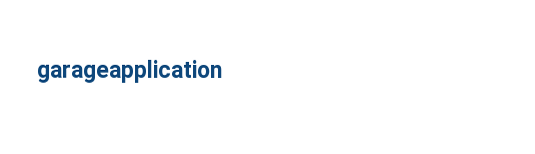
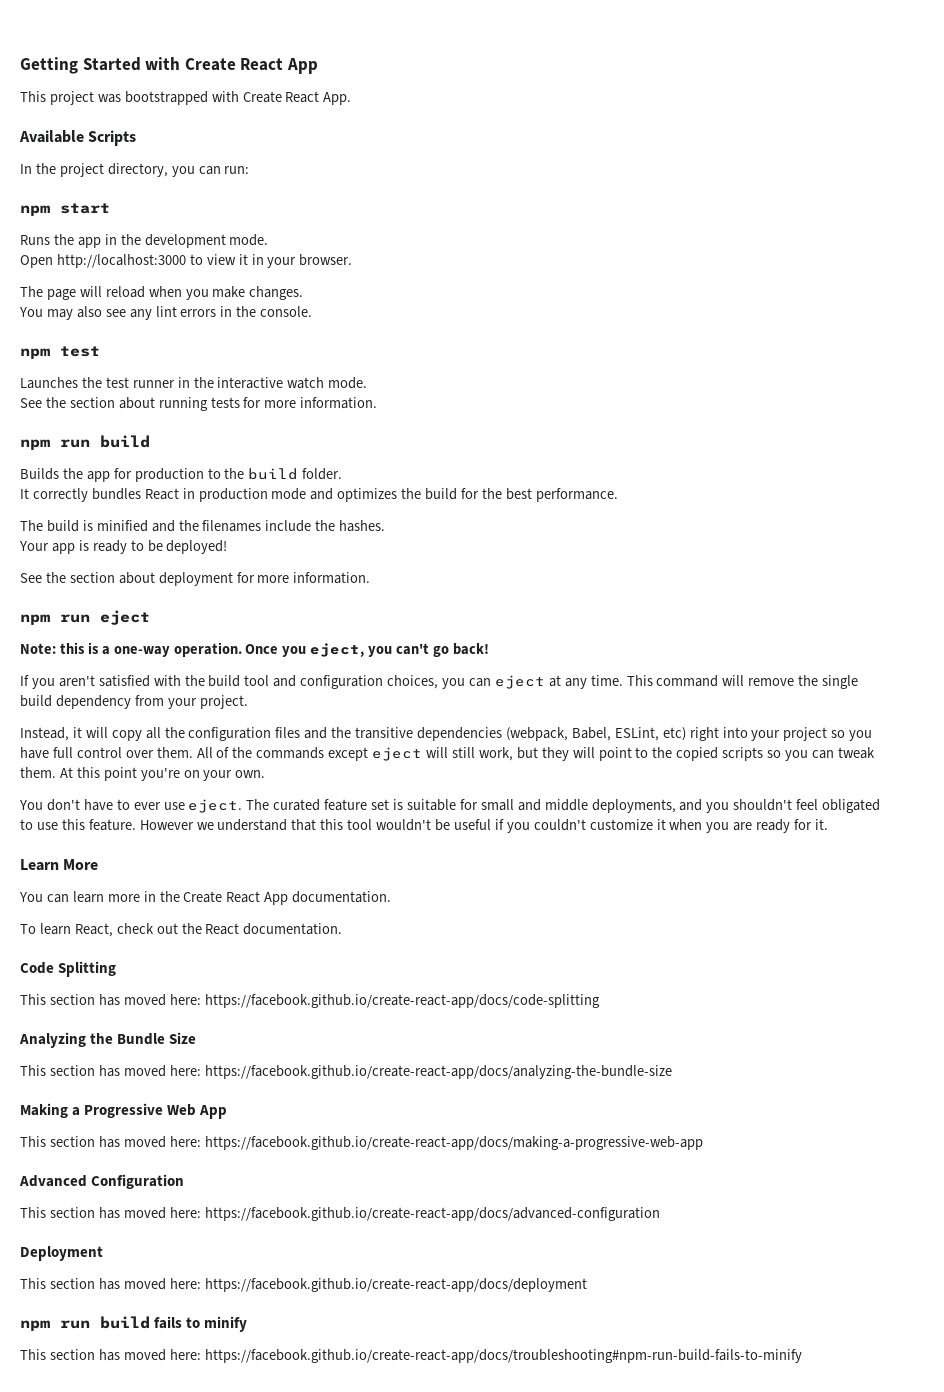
[36,59,223,83] garageapplication -> [20,57,318,74] [20,91,352,105] [19,130,137,146] [20,163,250,177] [20,203,110,216] [20,234,269,248] [20,254,353,268] [20,286,304,300] [19,306,313,320] [20,346,100,359] [20,377,368,389] [20,397,378,411] [20,435,150,450] [20,468,343,482] [20,488,618,502] [20,520,386,532] [19,540,228,554] [20,572,371,586] [20,610,150,625] [20,642,489,657] [20,675,859,689] [20,695,248,709] [20,727,873,741] [20,747,875,761] [20,767,266,781] [19,799,881,813] [20,819,829,833] [20,859,99,871] [19,891,392,905] [20,923,343,937] [20,961,117,977] [20,994,600,1008] [19,1032,197,1048] [20,1065,672,1079] [20,1103,228,1119] [20,1136,703,1150] [19,1174,185,1189] [20,1207,660,1221] [20,1246,103,1261] [20,1278,587,1292] [20,1316,248,1332] [20,1349,802,1363] Getting Started with Create React App // This project was bootstrapped with Create React App. // Available Scripts // In the project directory, you can run: // npm start // Runs the app in the development mode. // Open http://localhost:3000 to view it in your browser. // The page will reload when you make changes. // You may also see any lint errors in the console. // npm test // Launches the test runner in the interactive watch mode. // See the section about running tests for more information. // npm run build // Builds the app for production to the build folder. // It correctly bundles React in production mode and optimizes the build for the best performance. // The build is minified and the filenames include the hashes. // Your app is ready to be deployed! // See the section about deployment for more information. // npm run eject // Note: this is a one-way operation. Once you eject, you can't go back! // If you aren't satisfied with the build tool and configuration choices, you can eject at any time. This command will remove the single build dependency from your project. // Instead, it will copy all the configuration files and the transitive dependencies (webpack, Babel, ESLint, etc) right into your project so you have full control over them. All of the commands except eject will still work, but they will point to the copied scripts so you can tweak them. At this point you're on your own. // You don't have to ever use eject. The curated feature set is suitable for small and middle deployments, and you shouldn't feel obligated to use this feature. However we understand that this tool wouldn't be useful if you couldn't customize it when you are ready for it. // Learn More // You can learn more in the Create React App documentation. // To learn React, check out the React documentation. // Code Splitting // This section has moved here: https://facebook.github.io/create-react-app/docs/code-splitting // Analyzing the Bundle Size // This section has moved here: https://facebook.github.io/create-react-app/docs/analyzing-the-bundle-size // Making a Progressive Web App // This section has moved here: https://facebook.github.io/create-react-app/docs/making-a-progressive-web-app // Advanced Configuration // This section has moved here: https://facebook.github.io/create-react-app/docs/advanced-configuration // Deployment // This section has moved here: https://facebook.github.io/create-react-app/docs/deployment // npm run build fails to minify // This section has moved here: https://facebook.github.io/create-react-app/docs/troubleshooting#npm-run-build-fails-to-minify

